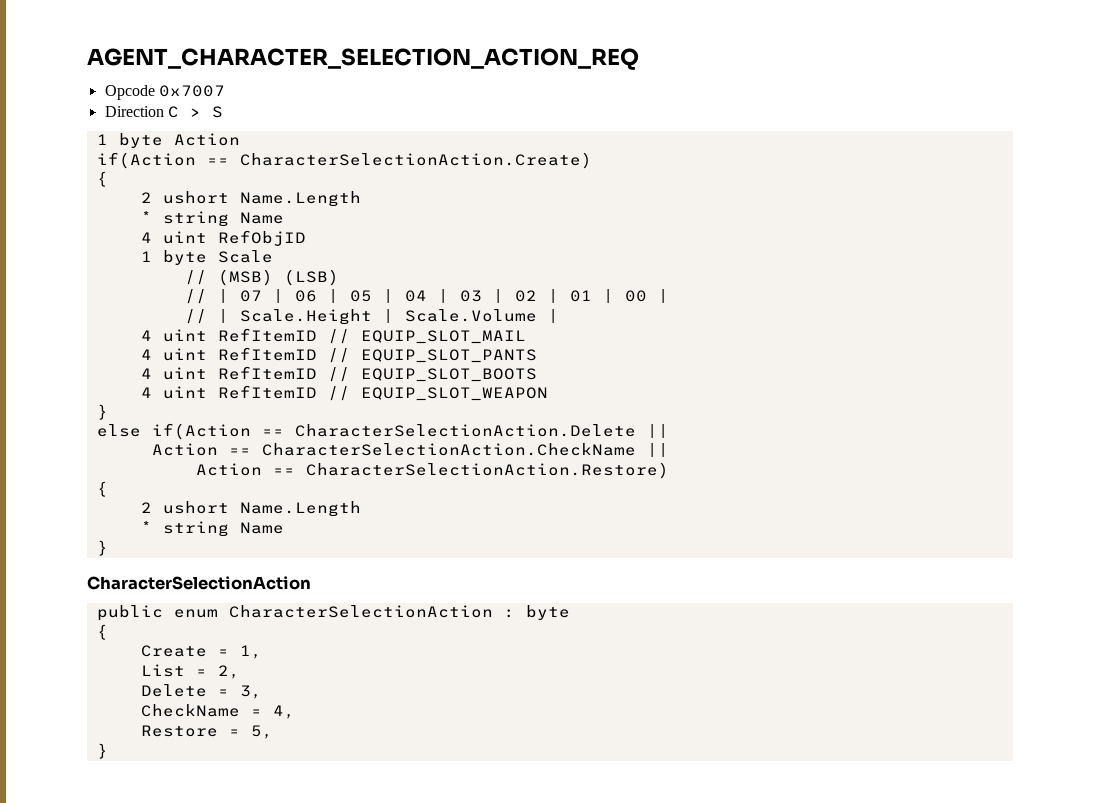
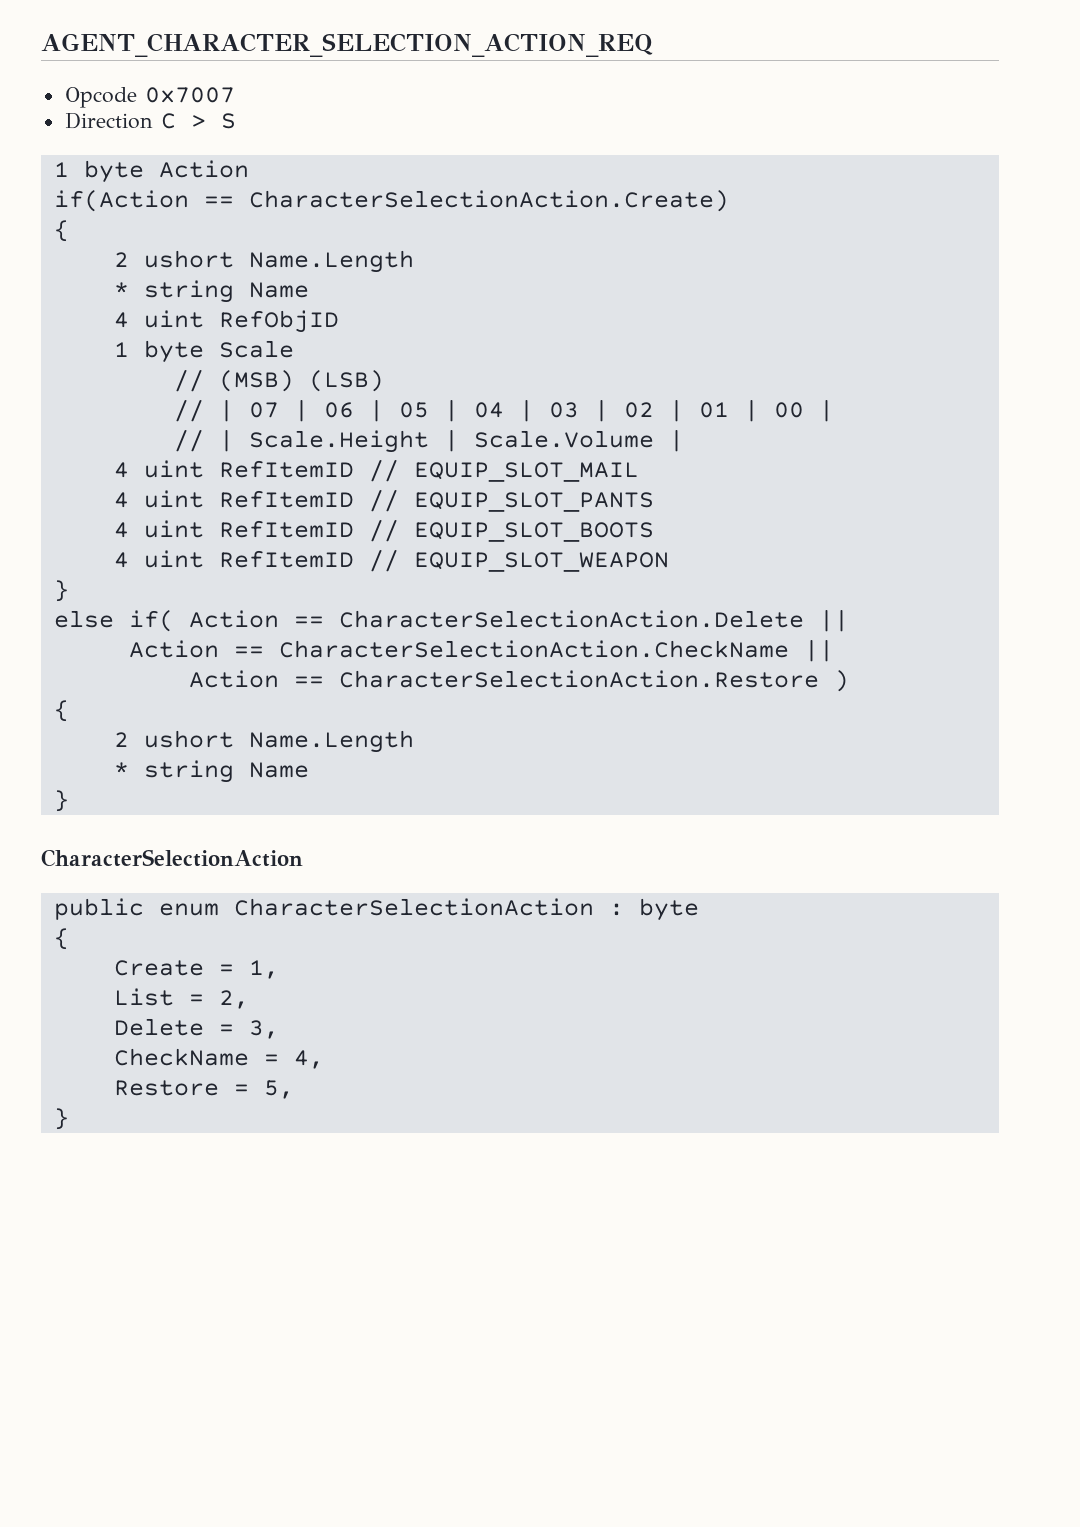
[151,423,251,440] if(Action -> [128,610,279,632] if( Action
[305,462,669,479] CharacterSelectionAction.Restore) -> [338,670,849,692] CharacterSelectionAction.Restore )

